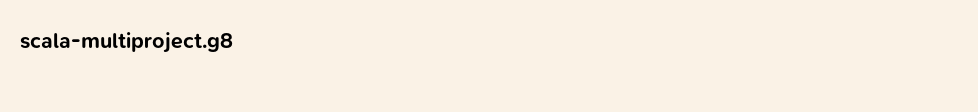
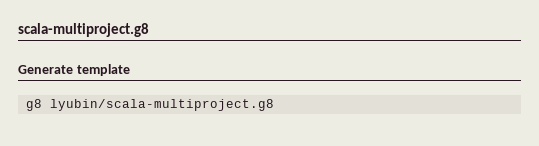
(233, 42) none -> [18,64,130,76] [25,99,274,111] // Generate template // g8 lyubin/scala-multiproject.g8

